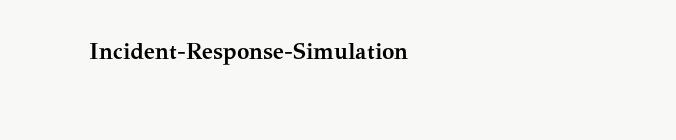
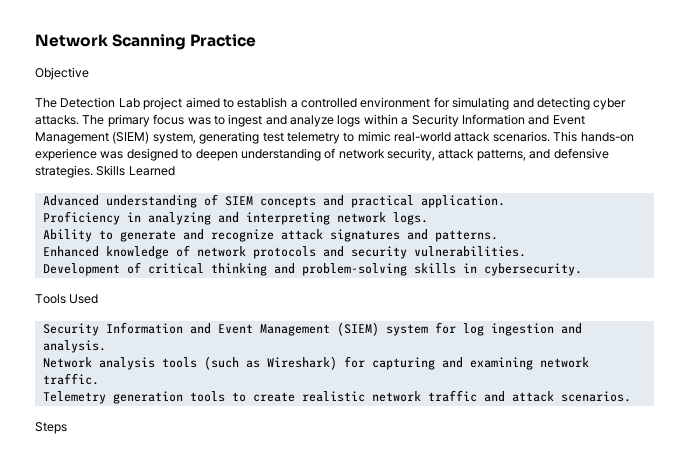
[89,42,408,65] Incident-Response-Simulation -> [35,34,257,50] [35,67,89,80] [35,97,627,110] [35,114,585,127] [35,131,634,144] [35,148,609,161] [35,165,175,178] [42,194,505,208] [42,211,428,225] [42,229,498,242] [42,245,526,259] [42,262,582,276] [35,294,99,304] [42,322,582,336] [42,340,106,353] [42,356,589,370] [42,373,99,385] [42,390,631,404] [35,422,67,434] Network Scanning Practice // Objective // The Detection Lab project aimed to establish a controlled environment for simulating and detecting cyber attacks. The primary focus was to ingest and analyze logs within a Security Information and Event Management (SIEM) system, generating test telemetry to mimic real-world attack scenarios. This hands-on experience was designed to deepen understanding of network security, attack patterns, and defensive strategies. Skills Learned // Advanced understanding of SIEM concepts and practical application. // Proficiency in analyzing and interpreting network logs. // Ability to generate and recognize attack signatures and patterns. // Enhanced knowledge of network protocols and security vulnerabilities. // Development of critical thinking and problem-solving skills in cybersecurity. // Tools Used // Security Information and Event Management (SIEM) system for log ingestion and analysis. // Network analysis tools (such as Wireshark) for capturing and examining network traffic. // Telemetry generation tools to create realistic network traffic and attack scenarios. // Steps

